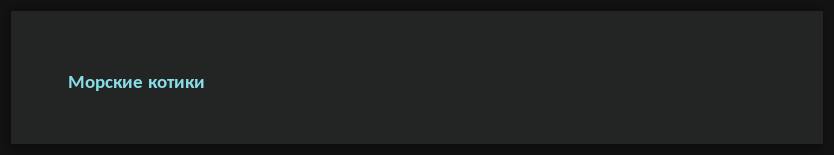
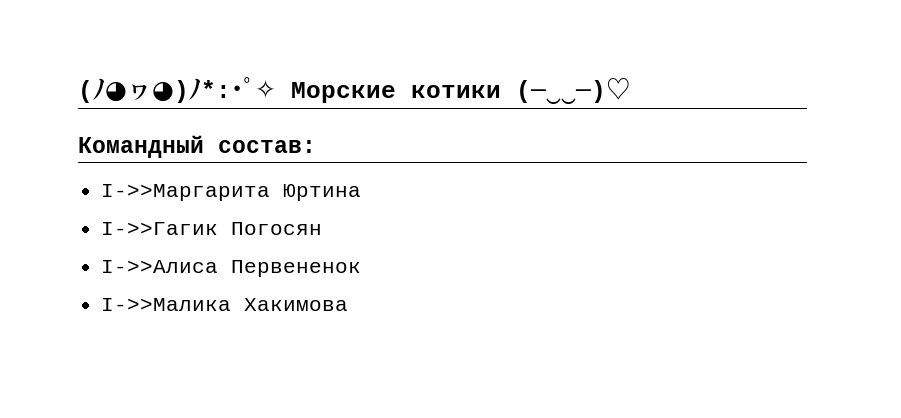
[68,76,206,91] Морские котики -> [78,77,631,104] [78,135,316,158] [101,184,362,201] [101,222,323,235] [101,260,362,277] [101,298,349,311] (ﾉ◕ヮ◕)ﾉ*:･ﾟ✧ Морские котики (─‿‿─)♡ // Командный состав: // I->>Маргарита Юртина // I->>Гагик Погосян // I->>Алиса Первененок // I->>Малика Хакимова

